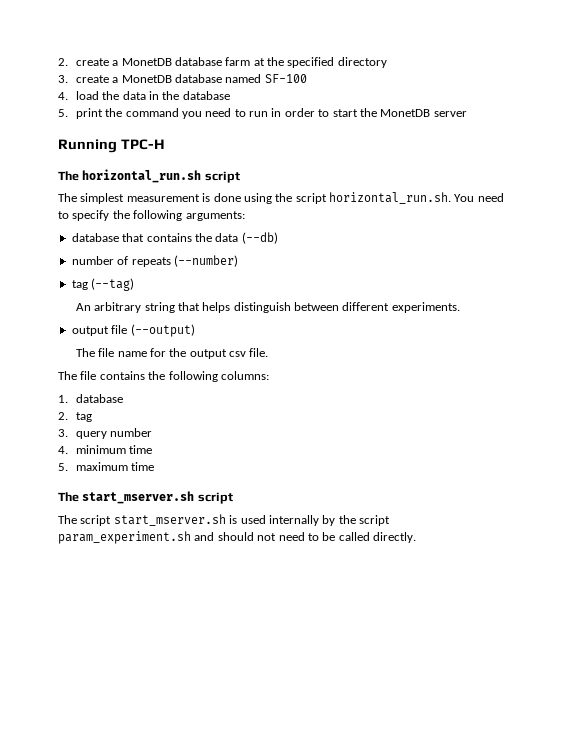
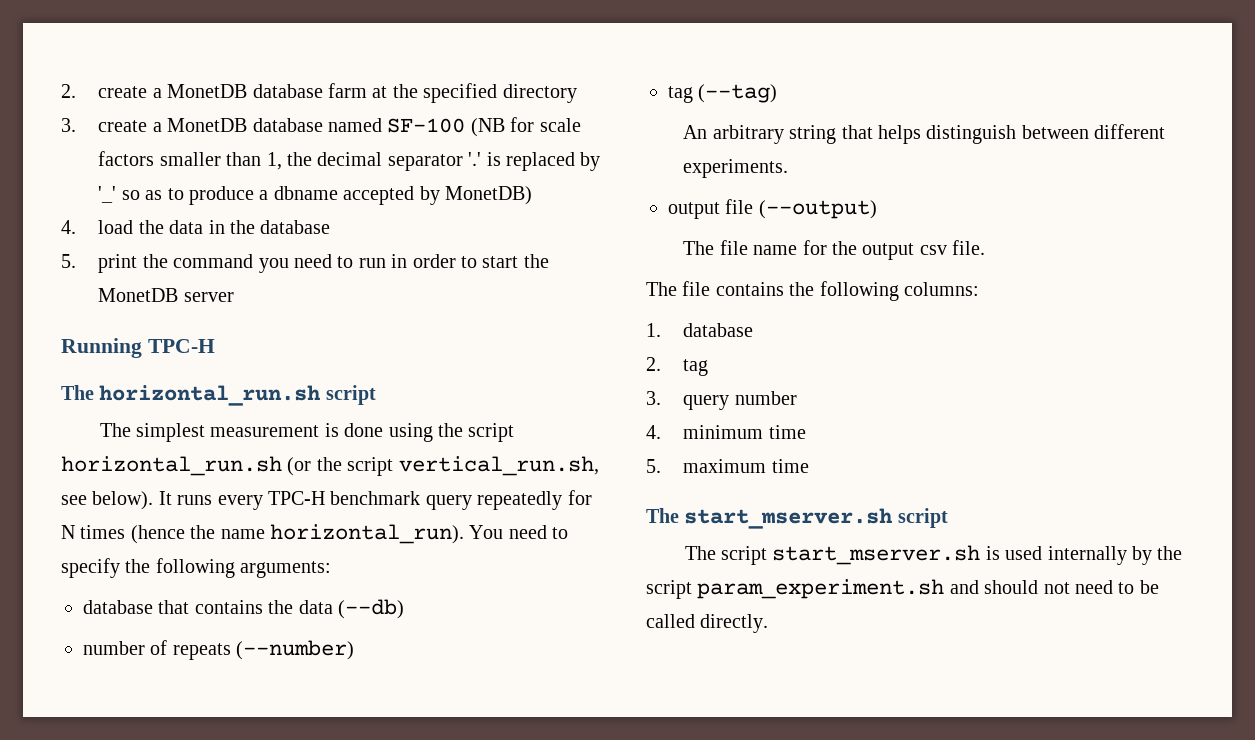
(307, 78) none -> [470,117,581,137] [98,151,601,171] [98,186,533,205] (NB for scale factors smaller than 1, the decimal separator '.' is replaced by '_' so as to produce a dbname accepted by MonetDB)
[329,192,451,204] horizontal_run.sh. -> [61,456,599,476] [61,490,592,510] [61,524,464,544] horizontal_run.sh (or the script vertical_run.sh, see below). It runs every TPC-H benchmark query repeatedly for N times (hence the name horizontal_run).

